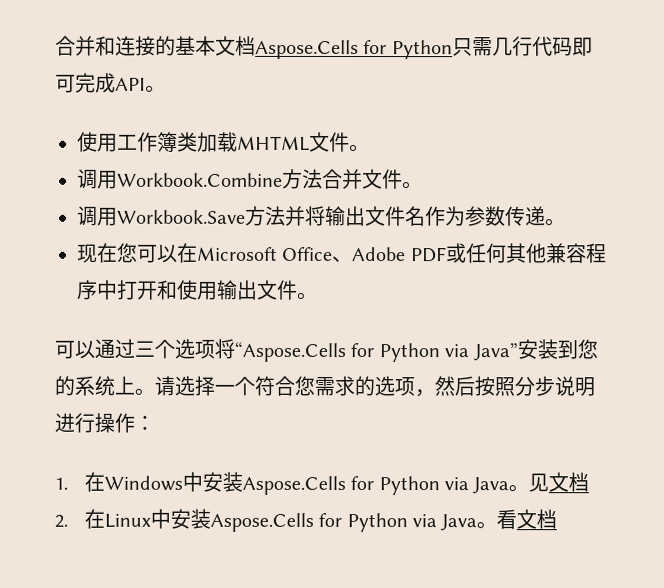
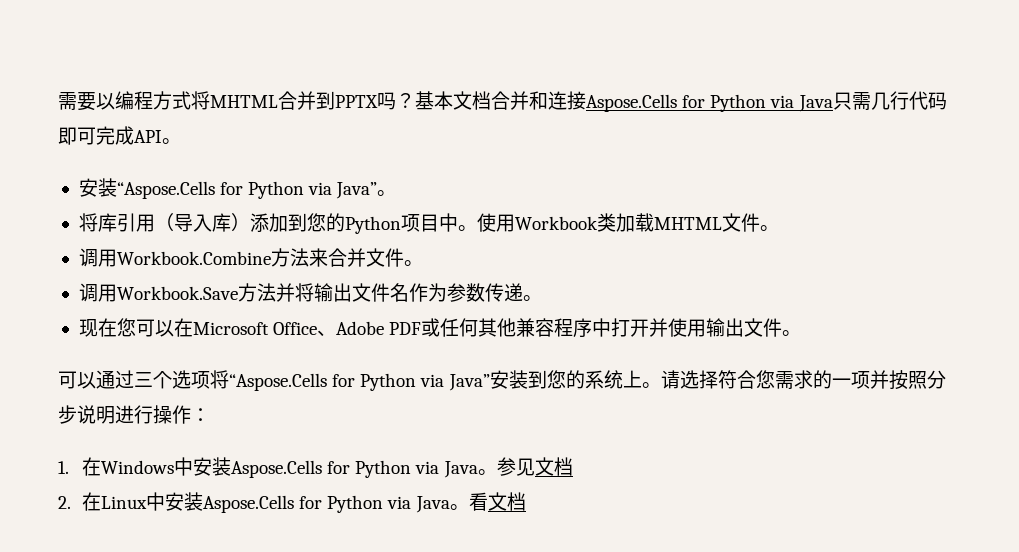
[55,35,453,60] 合并和连接的基本文档Aspose.Cells for Python -> [58,91,833,112] 需要以编程方式将MHTML合并到PPTX吗？基本文档合并和连接Aspose.Cells for Python via Java
[77,131,178,152] 使用工作簿 -> [78,178,397,199] [78,213,598,234] 安装“Aspose.Cells for Python via Java”。 // 将库引用（导入库）添加到您的Python项目中。使用Workbook
(323, 178) none -> [308,248,328,267] 来
[156,279,178,300] 和 -> [649,318,669,337] 并
[214,376,255,396] 一个 -> (718, 379) none
[374,376,475,398] 选项，然后 -> [831,370,889,389] 一项并
(530, 488) none -> [496,457,516,476] 参

